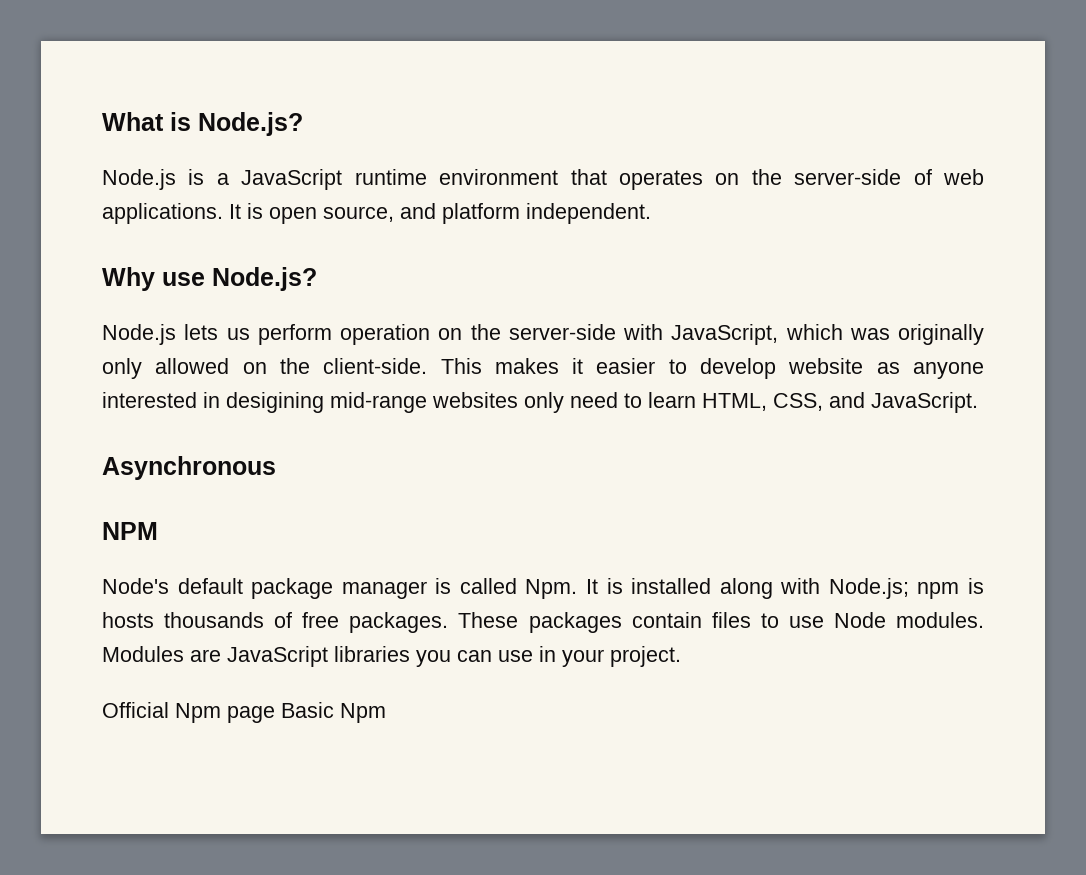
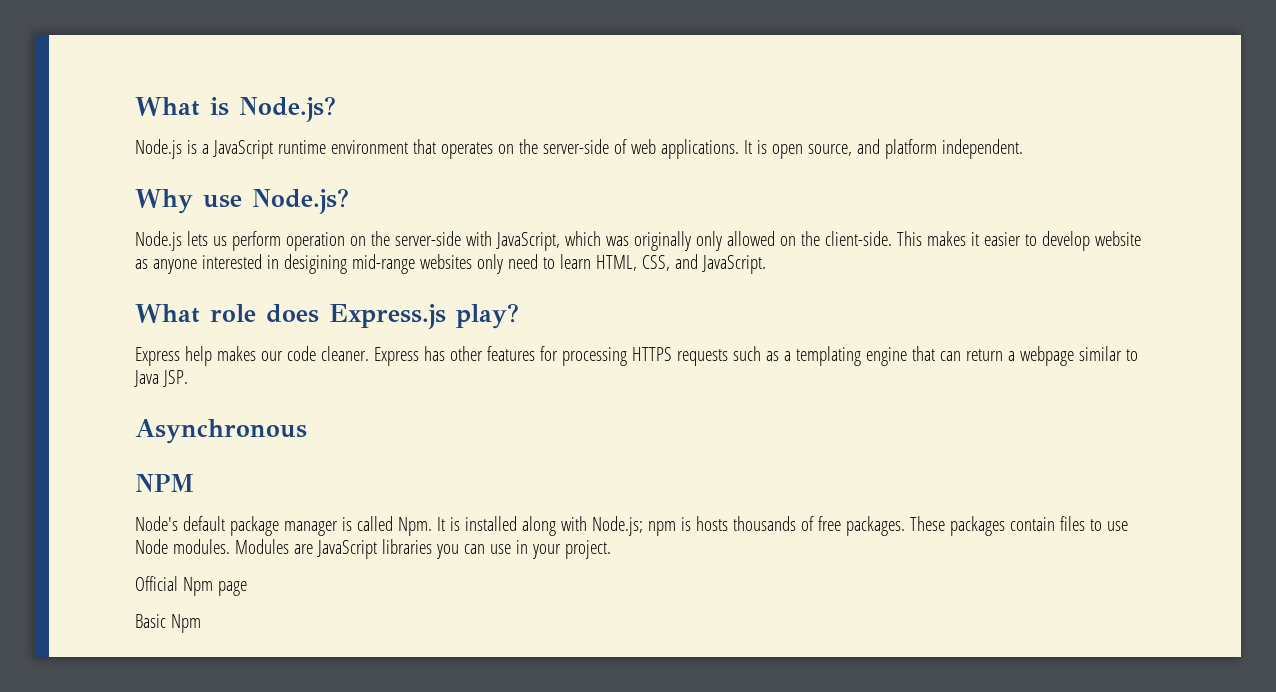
(978, 402) none -> [135,303,519,329] [135,346,1138,366] [134,370,188,387] // What role does Express.js play? // Express help makes our code cleaner. Express has other features for processing HTTPS requests such as a templating engine that can return a webpage similar to Java JSP.
(275, 714) none -> (247, 588) //

